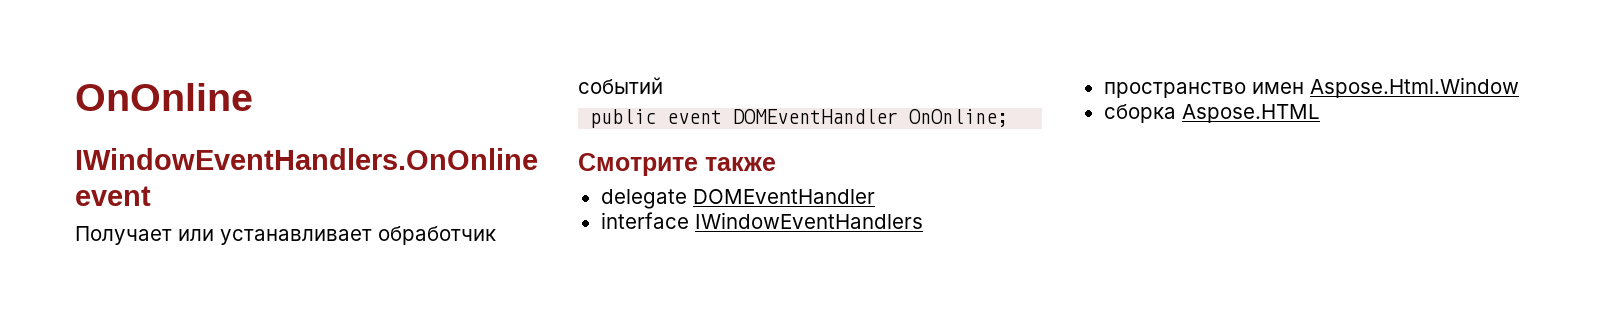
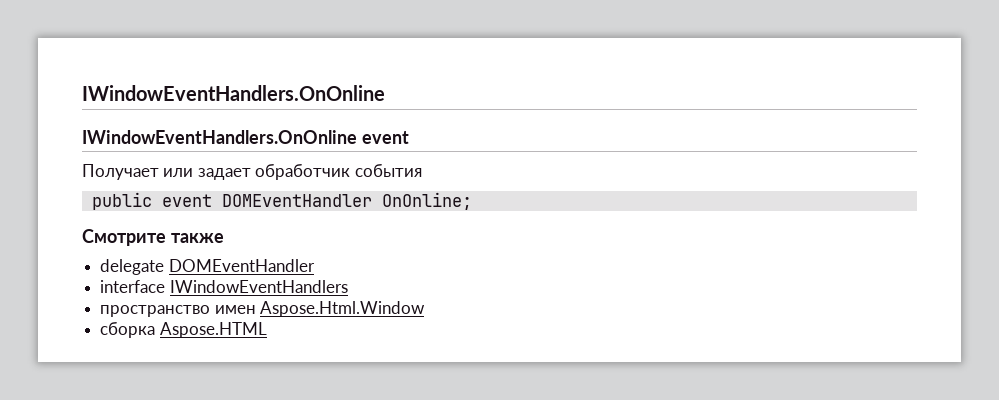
[75,83,253,111] OnOnline -> [82,85,385,101] IWindowEventHandlers.OnOnline
[220,226,496,245] [578,77,663,94] устанавливает обработчик событий -> [197,164,422,180] задает обработчик события

